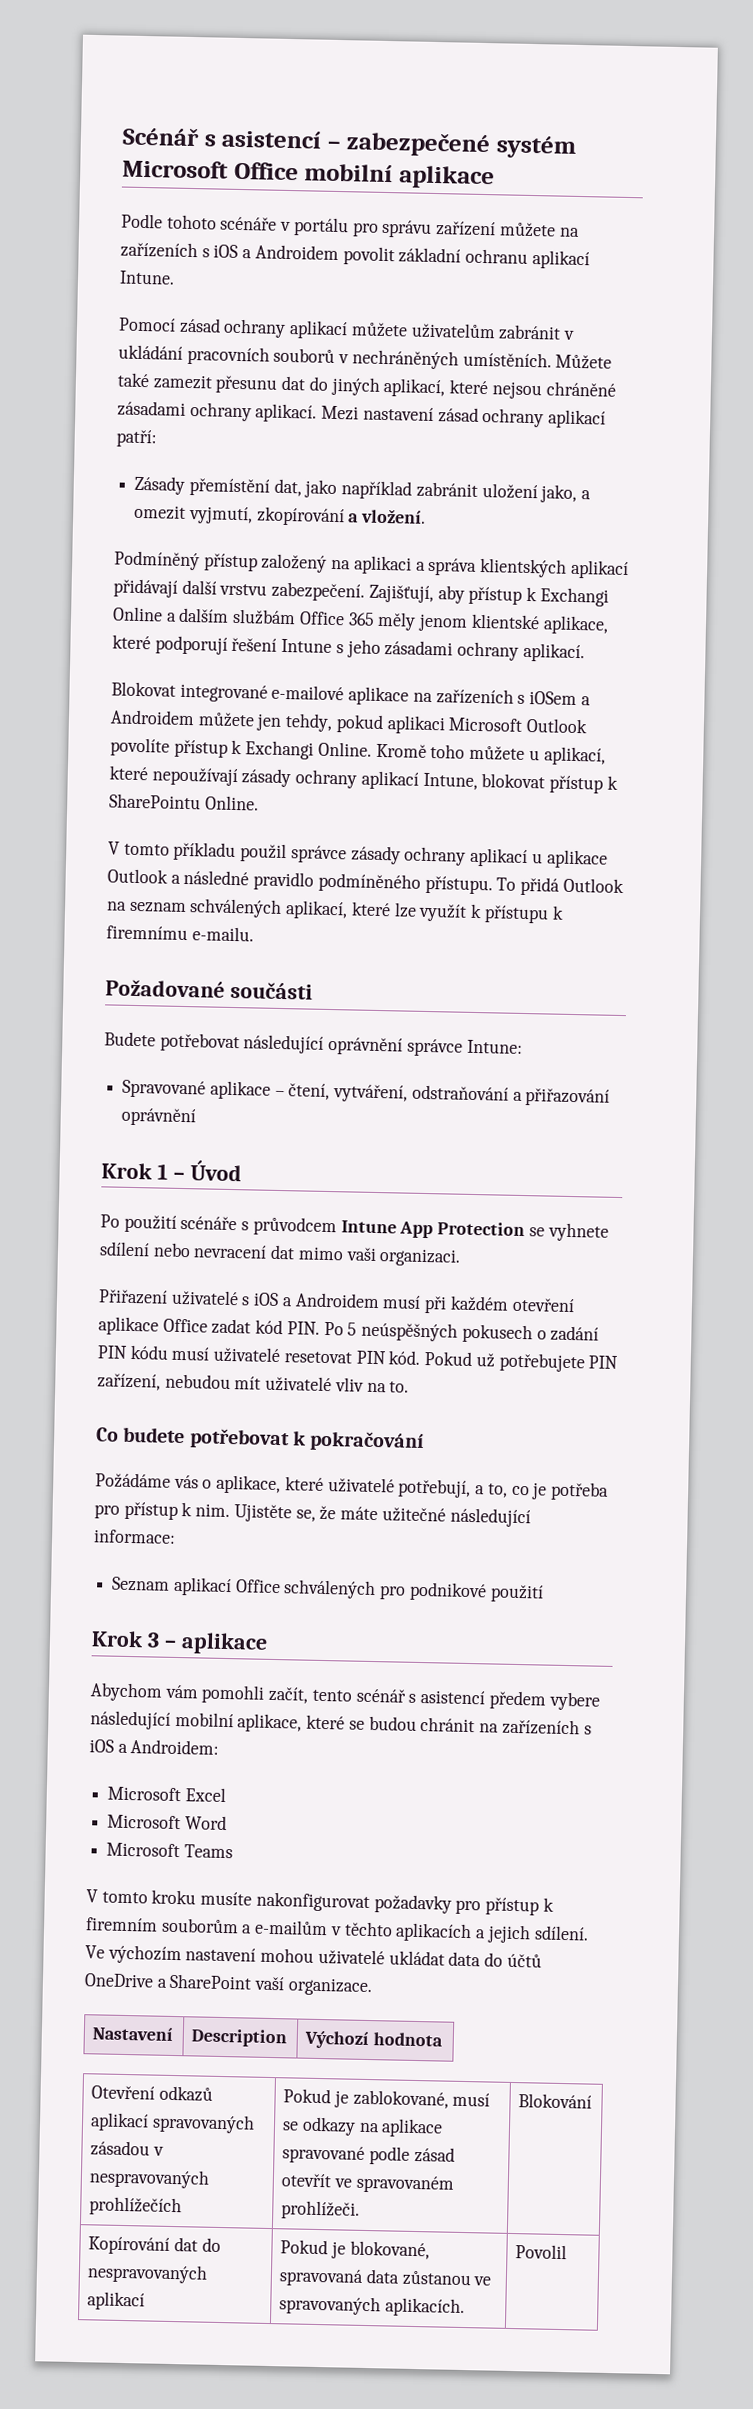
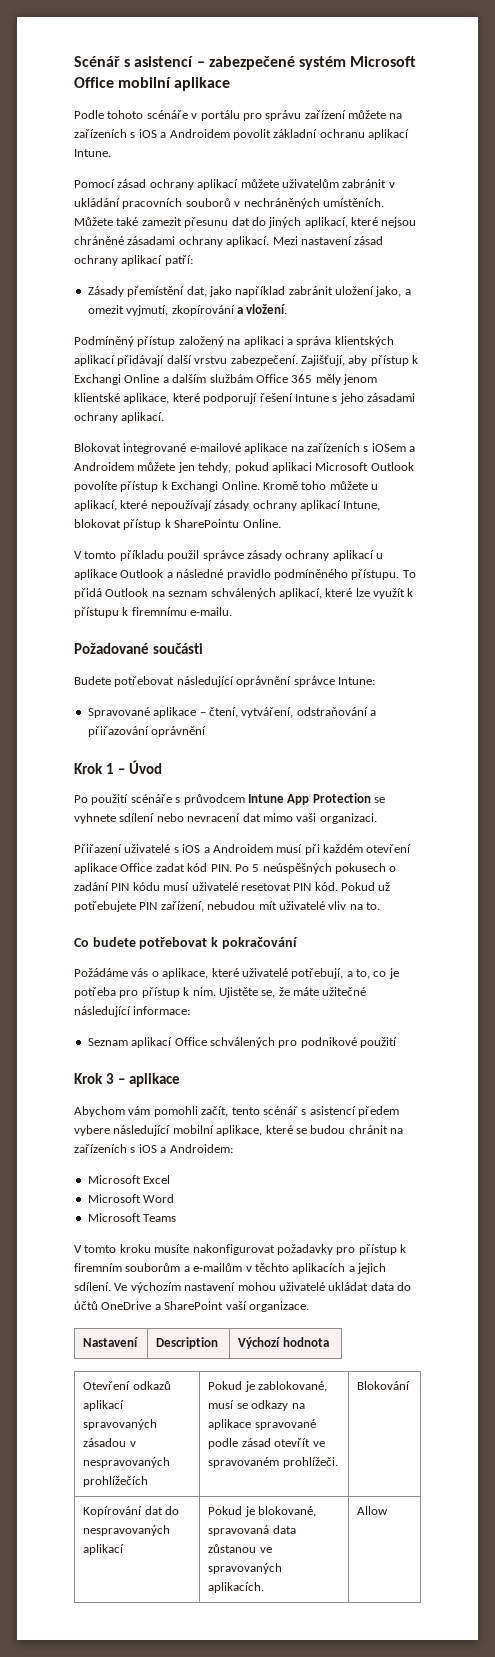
[515,2244,568,2260] Povolil -> [357,1506,389,1515] Allow

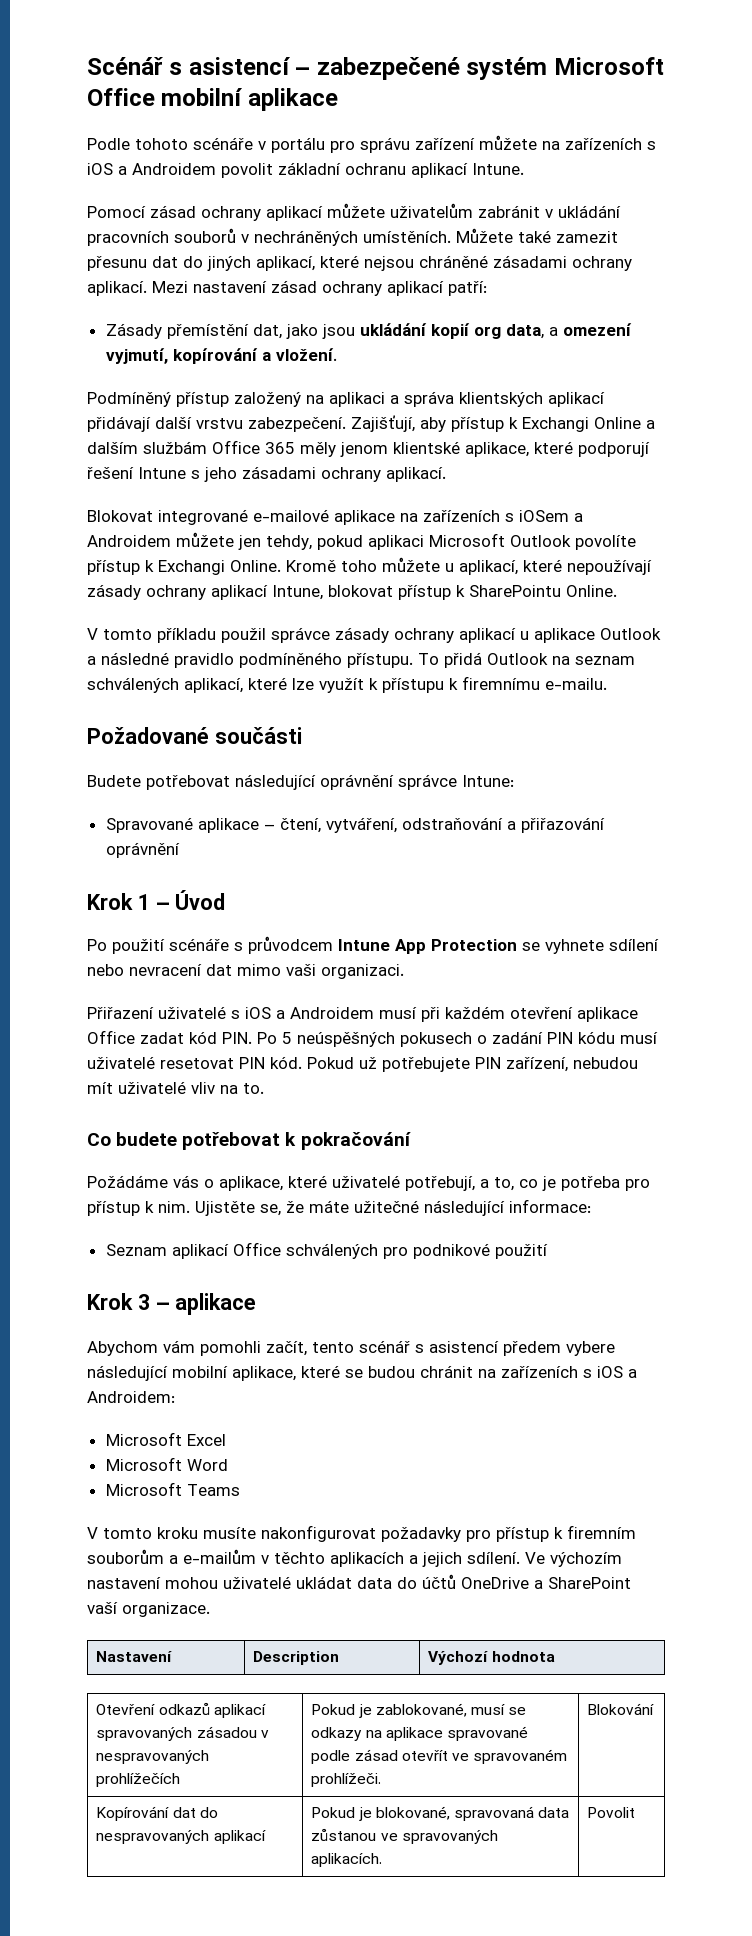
[235,286,411,297] [87,305,235,316] například zabránit uložení jako, a omezit vyjmutí, zkopírování -> [321,323,632,339] [105,348,258,364] jsou ukládání kopií org data, a omezení vyjmutí, kopírování
[357,1506,389,1515] Allow -> [587,1807,636,1818] Povolit

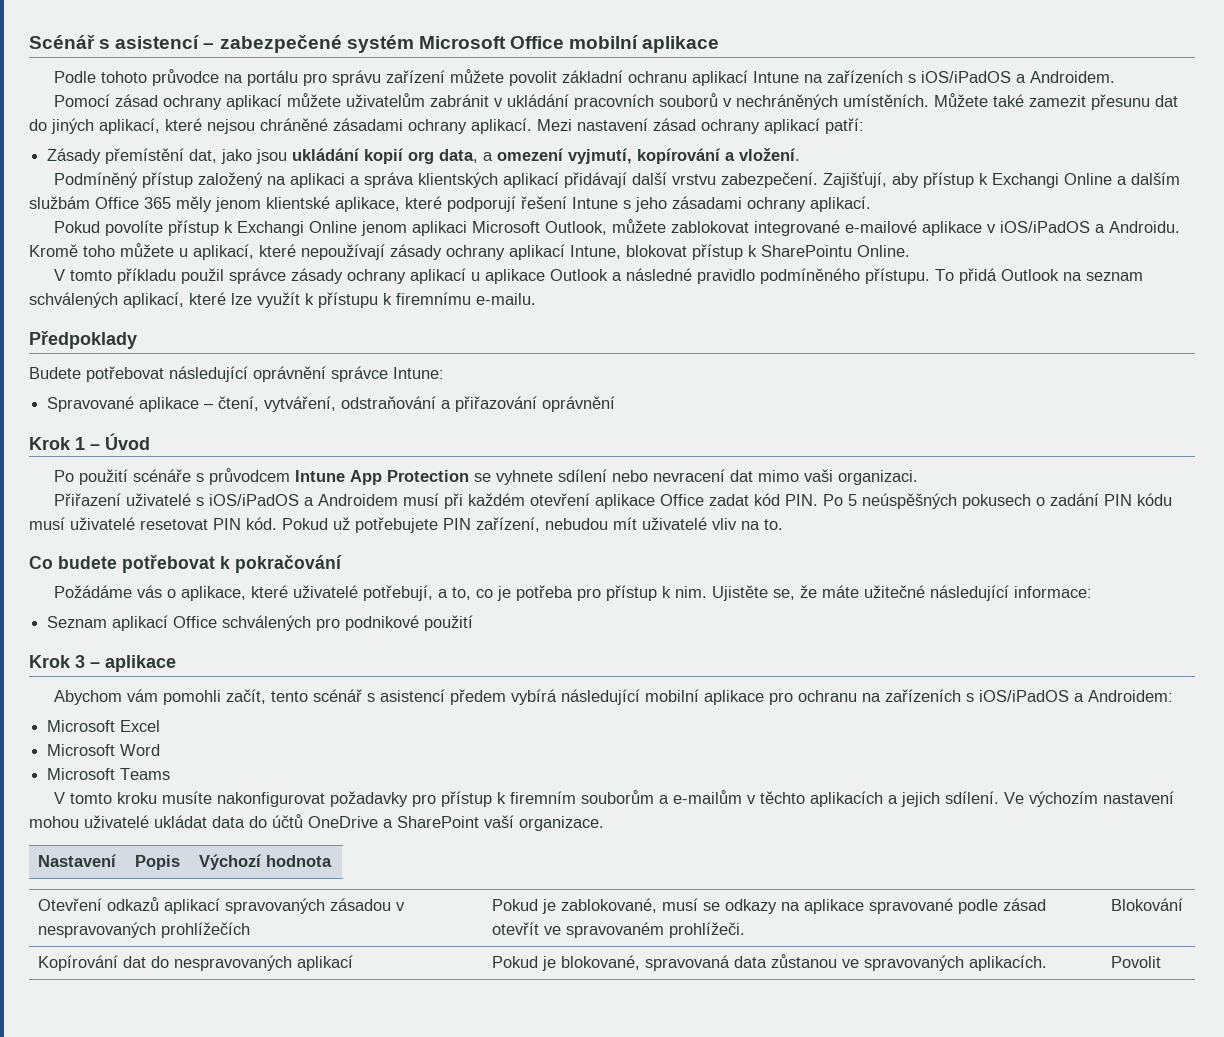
[193,137,266,150] scénáře v -> [152,69,244,86] průvodce na
[542,138,656,150] [87,162,524,178] na zařízeních s iOS a Androidem povolit základní ochranu aplikací Intune. -> [509,70,1116,86] povolit základní ochranu aplikací Intune na zařízeních s iOS/iPadOS a Androidem.
[87,509,583,525] [87,532,636,550] [87,560,281,575] Blokovat integrované e-mailové aplikace na zařízeních s iOSem a Androidem můžete jen tehdy, pokud aplikaci Microsoft Outlook povolíte přístup k Exchangi Online. -> [54,219,1181,236] Pokud povolíte přístup k Exchangi Online jenom aplikaci Microsoft Outlook, můžete zablokovat integrované e-mailové aplikace v iOS/iPadOS a Androidu.
[87,727,302,744] Požadované součásti -> [29,331,137,349] Předpoklady
[245,1007,271,1019] iOS -> [209,494,300,506] iOS/iPadOS
[566,1341,615,1356] vybere -> [511,689,558,705] vybírá
[232,1365,623,1381] aplikace, které se budou chránit na zařízeních s iOS -> [704,689,1070,705] aplikace pro ochranu na zařízeních s iOS/iPadOS
[253,1651,340,1665] Description -> [135,855,181,870] Popis

